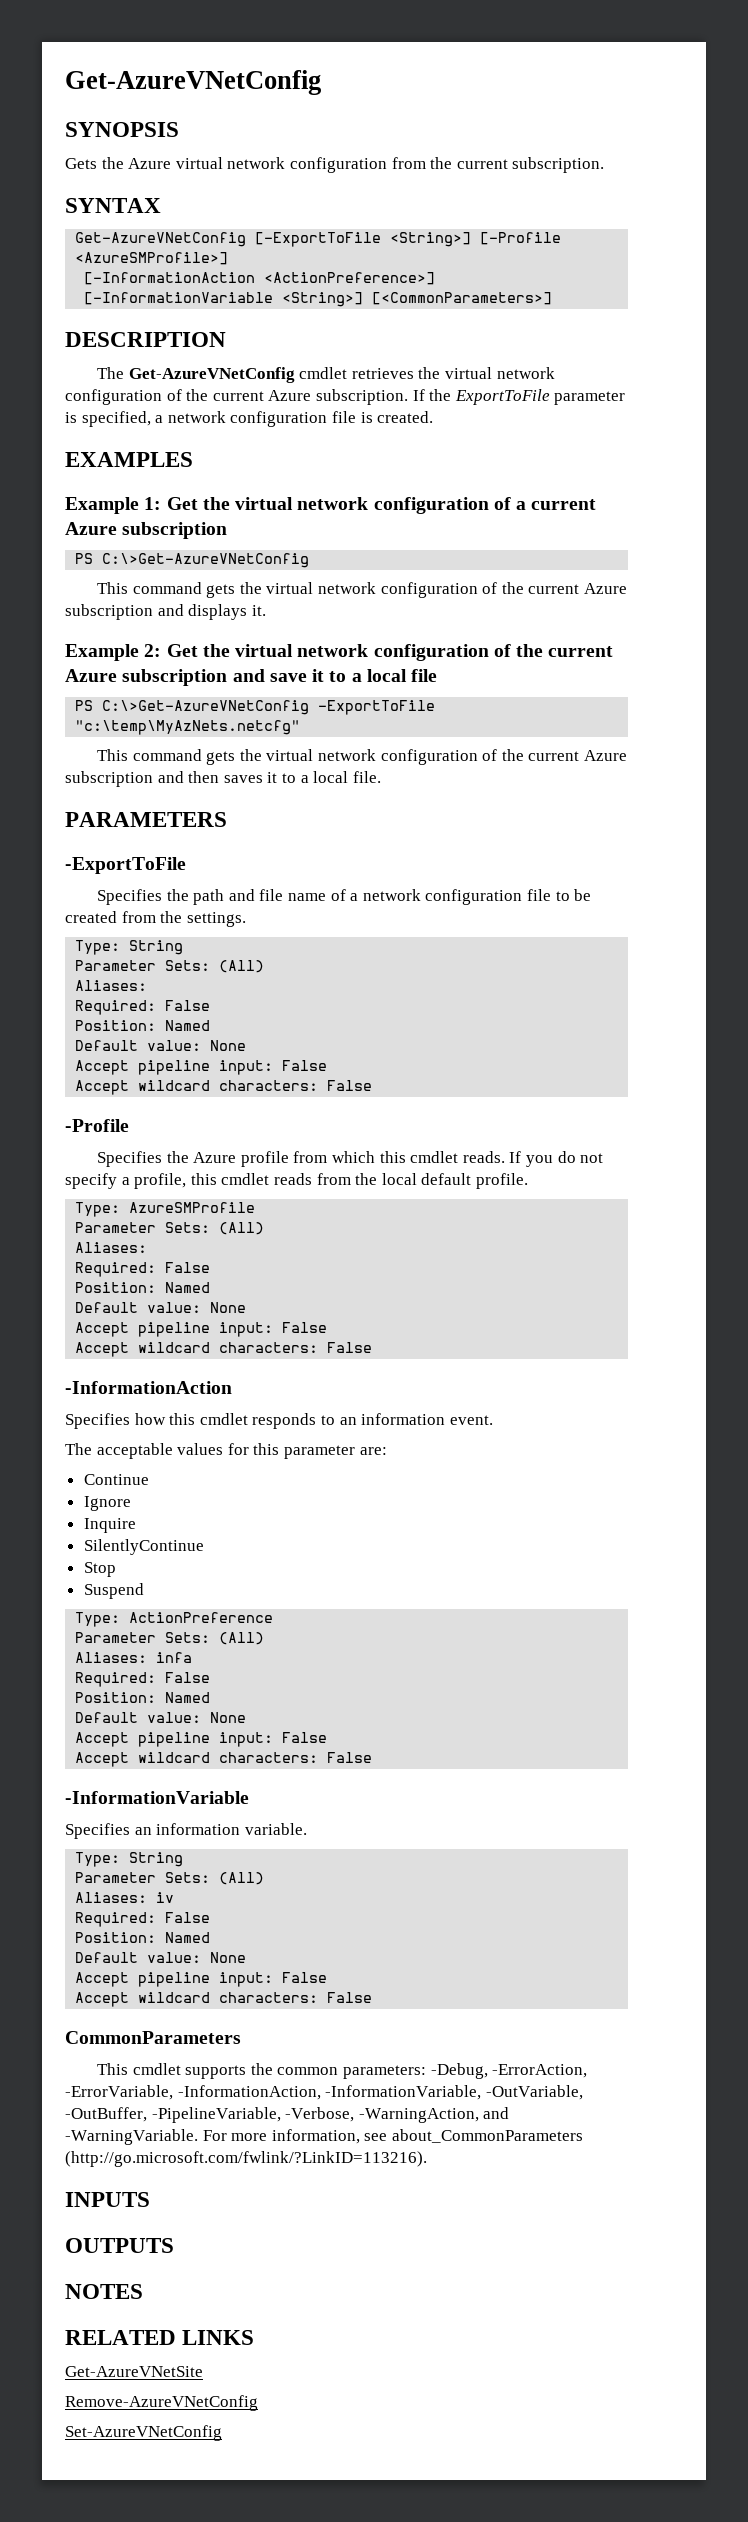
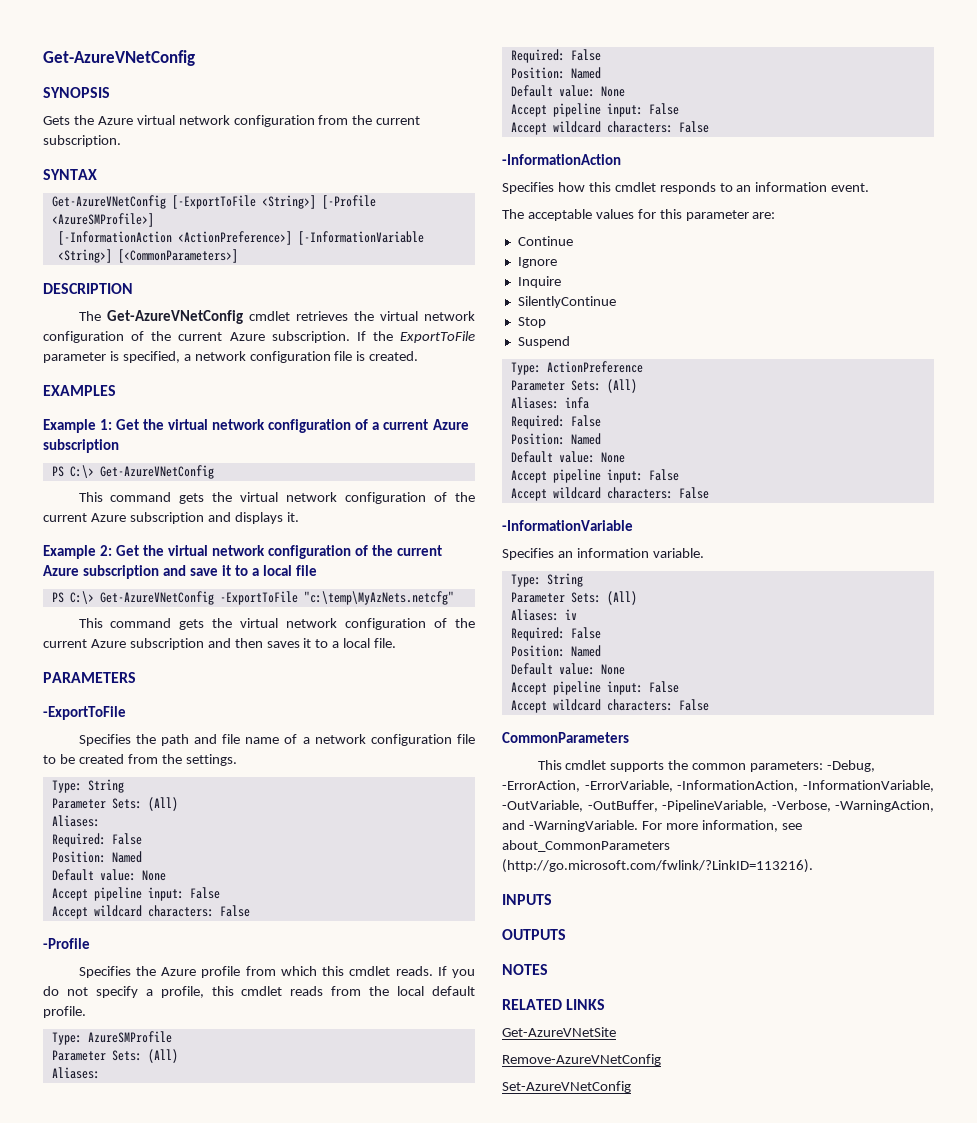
[102,553,310,568] C:\>Get-AzureVNetConfig -> [69,465,214,479] C:\> Get-AzureVNetConfig
[102,700,310,715] C:\>Get-AzureVNetConfig -> [69,591,214,605] C:\> Get-AzureVNetConfig

